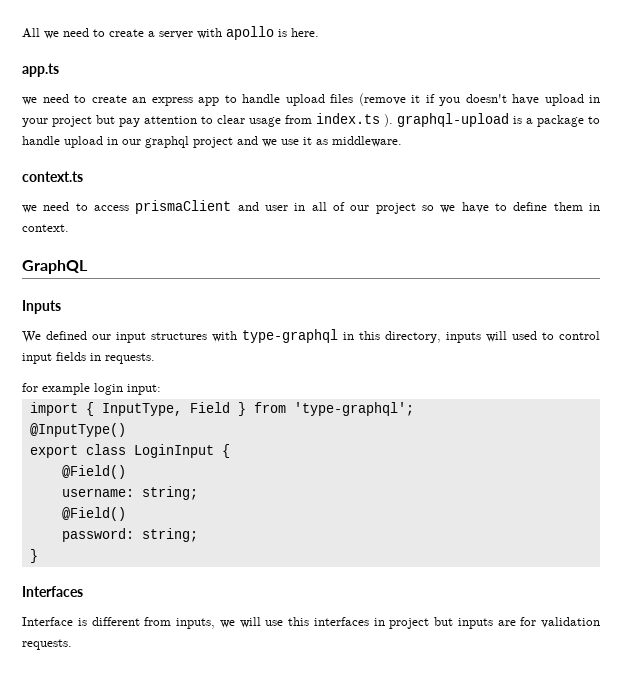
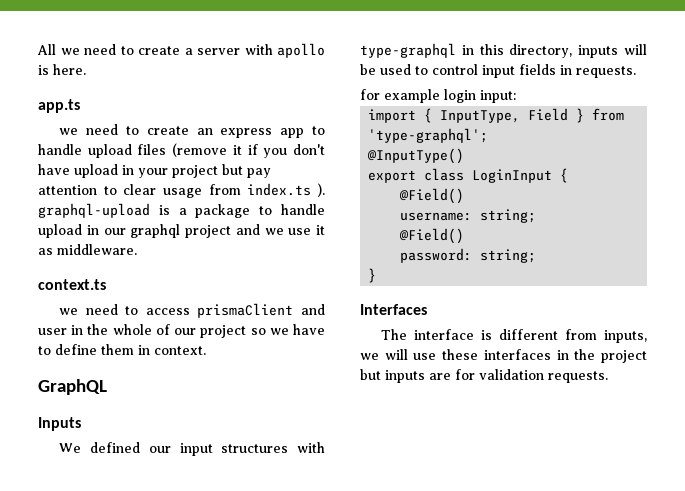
[465,94,507,103] doesn't -> [293,144,326,155] don't
[311,202,327,211] all -> [87,324,152,335] the whole
(507, 336) none -> [360,64,376,75] be
[22,617,73,626] Interface -> [381,329,475,340] The interface
[288,617,309,626] this -> [442,349,479,360] these
(385, 622) none -> [574,349,596,360] the

